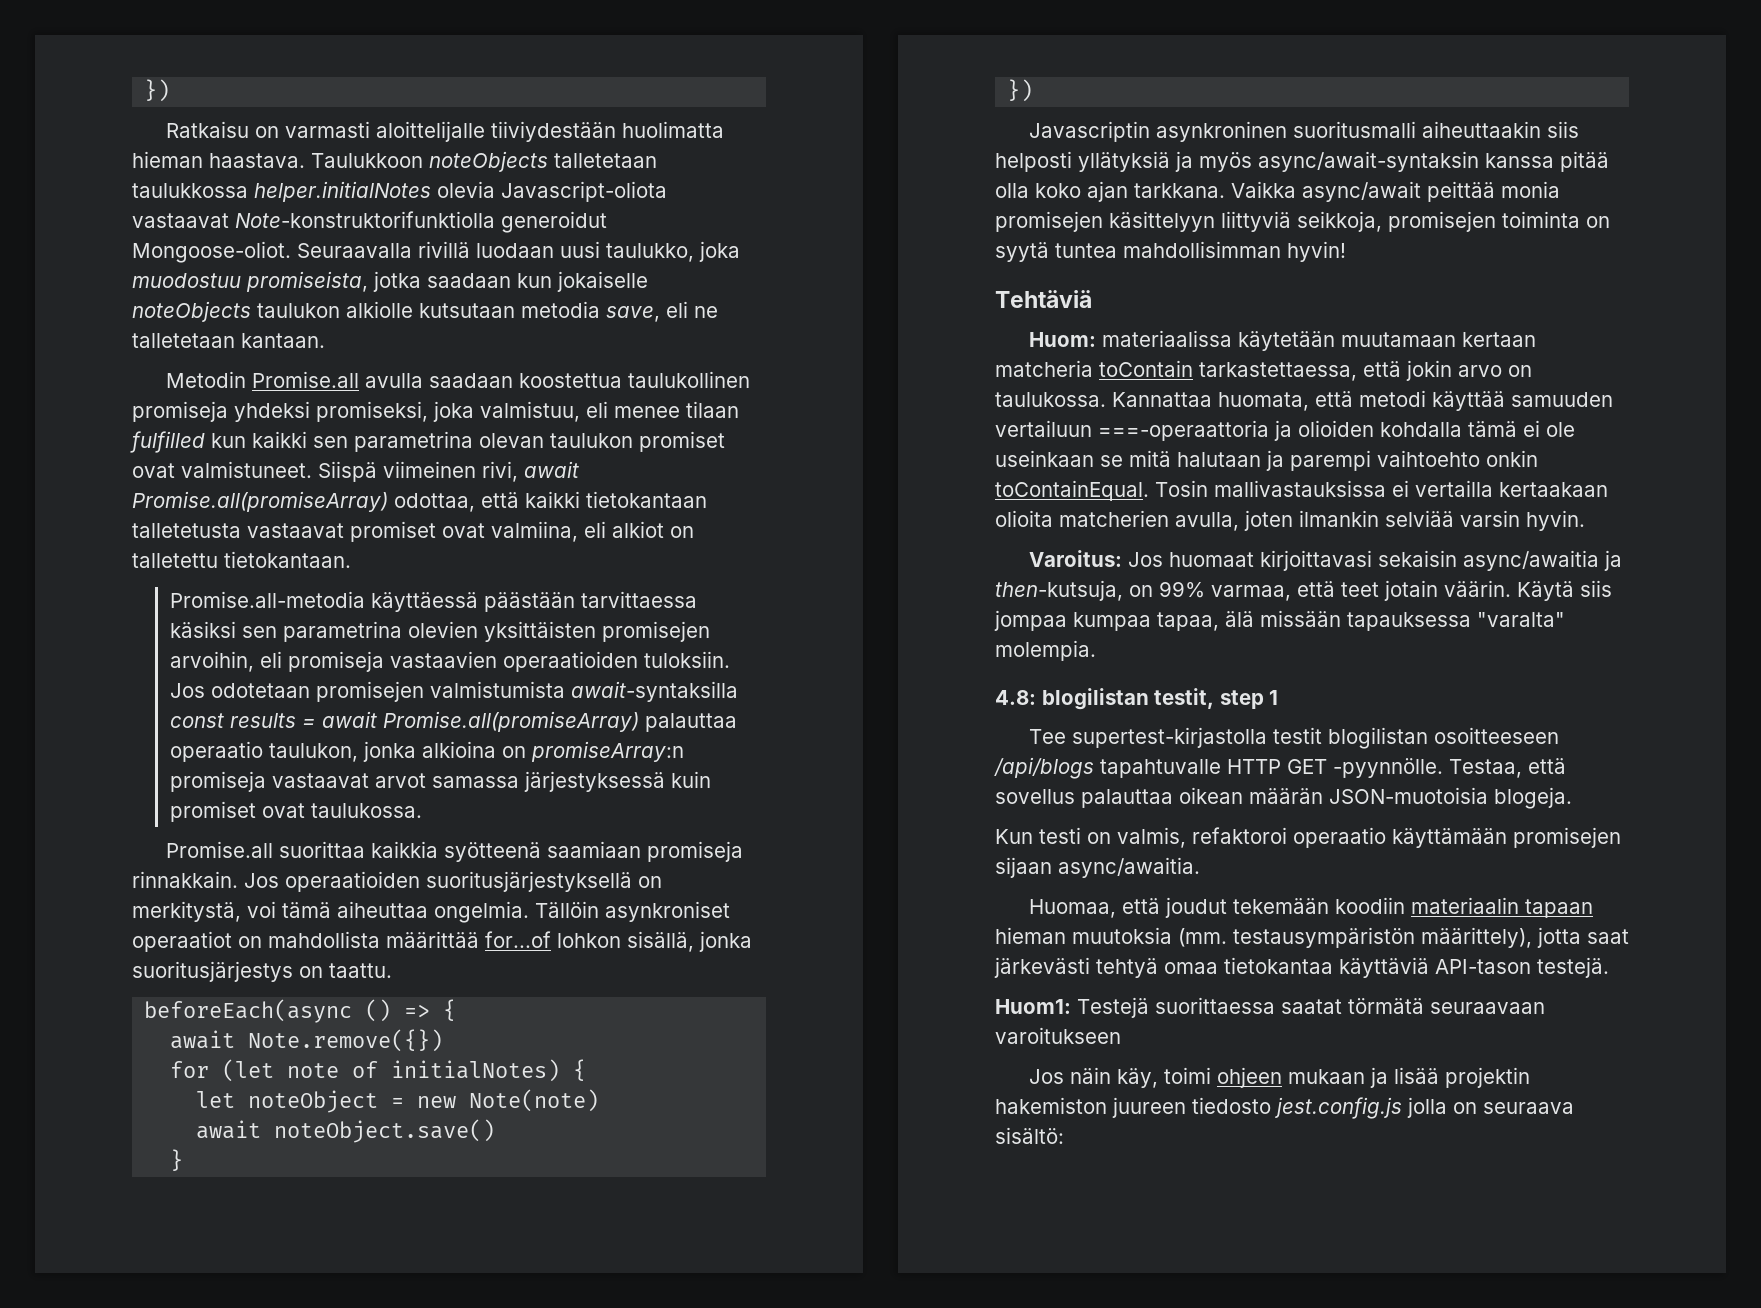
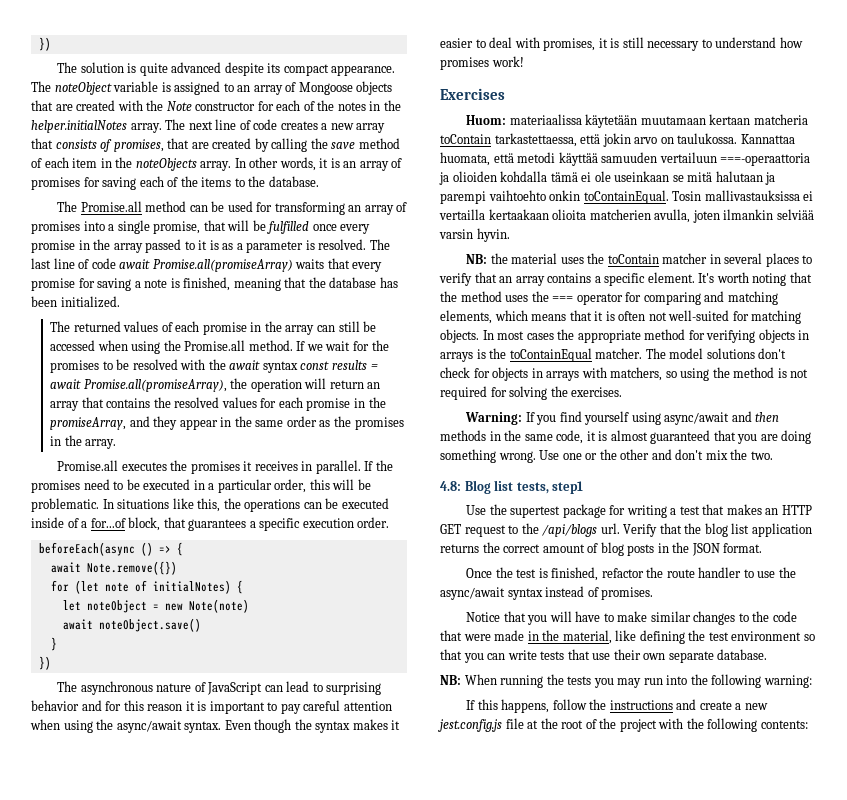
[144,79,171,102] [165,121,724,142] [132,151,657,172] [132,181,667,202] [132,211,607,233] [132,241,740,263] [132,271,648,292] [132,301,718,322] [132,333,325,348] [165,371,750,388] [132,401,739,422] [130,431,725,453] [132,461,579,482] [132,491,707,512] [132,521,694,542] [132,551,351,568] [169,591,697,612] [169,621,710,642] [169,651,730,672] [169,681,738,702] [169,711,737,732] [169,741,684,762] [169,771,711,792] [169,801,422,822] [165,841,743,862] [132,871,662,892] [132,901,730,923] [132,931,752,952] [132,961,392,982] }) // Ratkaisu on varmasti aloittelijalle tiiviydestään huolimatta hieman haastava. Taulukkoon noteObjects talletetaan taulukkossa helper.initialNotes olevia Javascript-oliota vastaavat Note-konstruktorifunktiolla generoidut Mongoose-oliot. Seuraavalla rivillä luodaan uusi taulukko, joka muodostuu promiseista, jotka saadaan kun jokaiselle noteObjects taulukon alkiolle kutsutaan metodia save, eli ne talletetaan kantaan. // Metodin Promise.all avulla saadaan koostettua taulukollinen promiseja yhdeksi promiseksi, joka valmistuu, eli menee tilaan fulfilled kun kaikki sen parametrina olevan taulukon promiset ovat valmistuneet. Siispä viimeinen rivi, await Promise.all(promiseArray) odottaa, että kaikki tietokantaan talletetusta vastaavat promiset ovat valmiina, eli alkiot on talletettu tietokantaan. // Promise.all-metodia käyttäessä päästään tarvittaessa käsiksi sen parametrina olevien yksittäisten promisejen arvoihin, eli promiseja vastaavien operaatioiden tuloksiin. Jos odotetaan promisejen valmistumista await-syntaksilla const results = await Promise.all(promiseArray) palauttaa operaatio taulukon, jonka alkioina on promiseArray:n promiseja vastaavat arvot samassa järjestyksessä kuin promiset ovat taulukossa. // Promise.all suorittaa kaikkia syötteenä saamiaan promiseja rinnakkain. Jos operaatioiden suoritusjärjestyksellä on merkitystä, voi tämä aiheuttaa ongelmia. Tällöin asynkroniset operaatiot on mahdollista määrittää for...of lohkon sisällä, jonka suoritusjärjestys on taattu. -> [38,37,51,51] [57,62,396,76] [31,81,393,95] [31,100,401,111] [31,119,386,133] [31,138,400,152] [31,157,403,171] [31,176,319,190] [57,201,408,215] [31,220,371,234] [31,239,390,253] [31,258,383,272] [31,277,398,291] [31,296,120,308] [50,321,377,335] [50,340,389,354] [50,359,378,373] [50,378,381,392] [50,397,386,411] [50,416,404,430] [50,435,117,449] [57,460,393,474] [31,479,371,493] [31,498,389,512] [31,517,390,531] }) // The solution is quite advanced despite its compact appearance. The noteObject variable is assigned to an array of Mongoose objects that are created with the Note constructor for each of the notes in the helper.initialNotes array. The next line of code creates a new array that consists of promises, that are created by calling the save method of each item in the noteObjects array. In other words, it is an array of promises for saving each of the items to the database. // The Promise.all method can be used for transforming an array of promises into a single promise, that will be fulfilled once every promise in the array passed to it is as a parameter is resolved. The last line of code await Promise.all(promiseArray) waits that every promise for saving a note is finished, meaning that the database has been initialized. // The returned values of each promise in the array can still be accessed when using the Promise.all method. If we wait for the promises to be resolved with the await syntax const results = await Promise.all(promiseArray), the operation will return an array that contains the resolved values for each promise in the promiseArray, and they appear in the same order as the promises in the array. // Promise.all executes the promises it receives in parallel. If the promises need to be executed in a particular order, this will be problematic. In situations like this, the operations can be executed inside of a for...of block, that guarantees a specific execution order.
[1028,121,1579,142] [995,151,1609,172] [995,181,1560,202] [995,211,1610,232] [995,241,1346,262] [995,290,1092,308] Javascriptin asynkroninen suoritusmalli aiheuttaakin siis helposti yllätyksiä ja myös async/await-syntaksin kanssa pitää olla koko ajan tarkkana. Vaikka async/await peittää monia promisejen käsittelyyn liittyviä seikkoja, promisejen toiminta on syytä tuntea mahdollisimman hyvin! // Tehtäviä -> [57,681,382,695] [31,700,392,714] [30,719,401,733] [440,37,803,51] [440,56,524,70] [440,88,505,100] The asynchronous nature of JavaScript can lead to surprising behavior and for this reason it is important to pay careful attention when using the async/await syntax. Even though the syntax makes it easier to deal with promises, it is still necessary to understand how promises work! // Exercises
[1028,550,1622,571] [995,580,1612,601] [994,610,1565,631] [995,640,1096,661] [995,688,1279,710] [1028,727,1559,749] [994,757,1566,779] [995,787,1572,809] [995,827,1621,848] [995,857,1200,878] [1028,897,1593,918] [995,927,1629,948] [994,957,1609,978] [995,997,1545,1018] [995,1027,1121,1044] [1028,1067,1530,1088] [995,1097,1574,1119] [995,1127,1064,1144] Varoitus: Jos huomaat kirjoittavasi sekaisin async/awaitia ja then-kutsuja, on 99% varmaa, että teet jotain väärin. Käytä siis jompaa kumpaa tapaa, älä missään tapauksessa "varalta" molempia. // 4.8: blogilistan testit, step 1 // Tee supertest-kirjastolla testit blogilistan osoitteeseen /api/blogs tapahtuvalle HTTP GET -pyynnölle. Testaa, että sovellus palauttaa oikean määrän JSON-muotoisia blogeja. // Kun testi on valmis, refaktoroi operaatio käyttämään promisejen sijaan async/awaitia. // Huomaa, että joudut tekemään koodiin materiaalin tapaan hieman muutoksia (mm. testausympäristön määrittely), jotta saat järkevästi tehtyä omaa tietokantaa käyttäviä API-tason testejä. // Huom1: Testejä suorittaessa saatat törmätä seuraavaan varoitukseen // Jos näin käy, toimi ohjeen mukaan ja lisää projektin hakemiston juureen tiedosto jest.config.js jolla on seuraava sisältö: -> [466,253,813,267] [439,272,812,286] [440,291,778,305] [440,310,802,324] [440,329,810,343] [440,348,787,362] [440,367,809,381] [440,386,623,400] [465,411,780,425] [440,430,812,444] [440,449,773,463] [440,480,584,494] [466,504,812,518] [440,523,812,537] [440,542,763,556] [466,567,796,581] [440,586,654,600] [466,611,797,625] [440,630,815,644] [440,649,768,663] [440,674,812,688] [466,699,768,713] [438,718,808,732] NB: the material uses the toContain matcher in several places to verify that an array contains a specific element. It's worth noting that the method uses the === operator for comparing and matching elements, which means that it is often not well-suited for matching objects. In most cases the appropriate method for verifying objects in arrays is the toContainEqual matcher. The model solutions don't check for objects in arrays with matchers, so using the method is not required for solving the exercises. // Warning: If you find yourself using async/await and then methods in the same code, it is almost guaranteed that you are doing something wrong. Use one or the other and don't mix the two. // 4.8: Blog list tests, step1 // Use the supertest package for writing a test that makes an HTTP GET request to the /api/blogs url. Verify that the blog list application returns the correct amount of blog posts in the JSON format. // Once the test is finished, refactor the route handler to use the async/await syntax instead of promises. // Notice that you will have to make similar changes to the code that were made in the material, like defining the test environment so that you can write tests that use their own separate database. // NB: When running the tests you may run into the following warning: // If this happens, follow the instructions and create a new jest.config.js file at the root of the project with the following contents:

